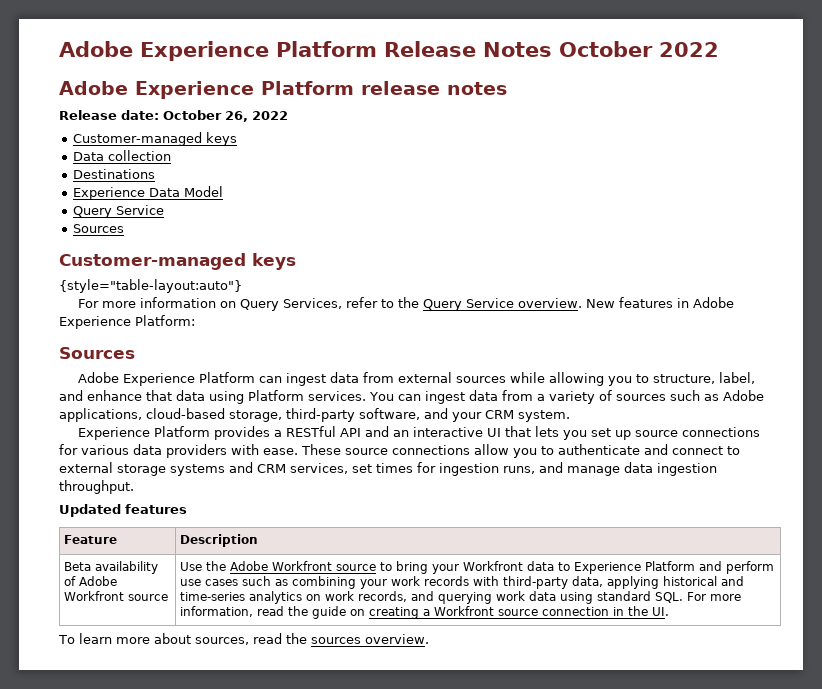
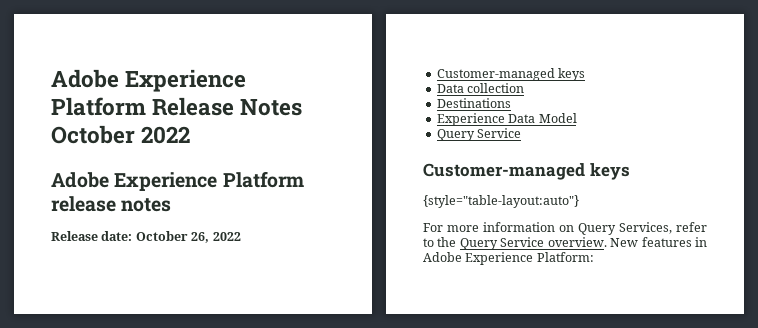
[73,224,125,233] // Sources -> (522, 133) none
[59,347,135,359] [77,372,755,386] [59,390,764,404] [59,408,570,422] [77,426,760,440] [59,444,740,458] [59,462,717,476] [59,480,134,494] [59,504,187,517] [64,535,118,544] [180,534,259,547] [64,561,159,574] [64,576,118,586] [64,591,169,601] [180,561,775,574] [180,576,745,589] [180,591,742,604] [180,606,670,619] [58,633,429,645] // Sources // Adobe Experience Platform can ingest data from external sources while allowing you to structure, label, and enhance that data using Platform services. You can ingest data from a variety of sources such as Adobe applications, cloud-based storage, third-party software, and your CRM system. // Experience Platform provides a RESTful API and an interactive UI that lets you set up source connections for various data providers with ease. These source connections allow you to authenticate and connect to external storage systems and CRM services, set times for ingestion runs, and manage data ingestion throughput. // Updated features // Feature | Description // Beta availability of Adobe Workfront source | Use the Adobe Workfront source to bring your Workfront data to Experience Platform and perform use cases such as combining your work records with third-party data, applying historical and time-series analytics on work records, and querying work data using standard SQL. For more information, read the guide on creating a Workfront source connection in the UI. // To learn more about sources, read the sources overview. -> (594, 257) none

